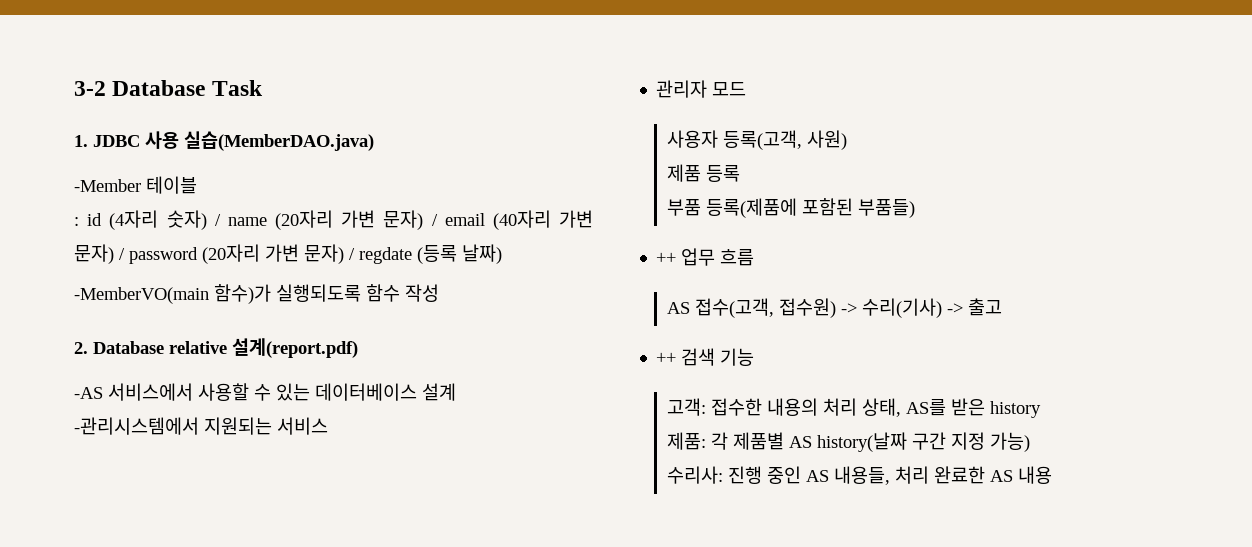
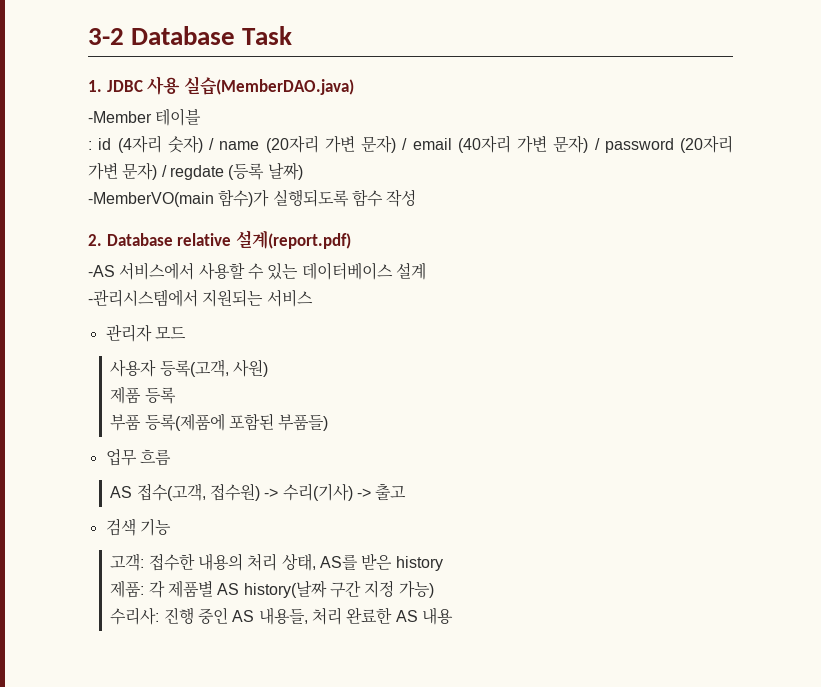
[656,252,677,264] ++ -> (329, 422) none
[656,352,677,364] ++ -> (407, 492) none

